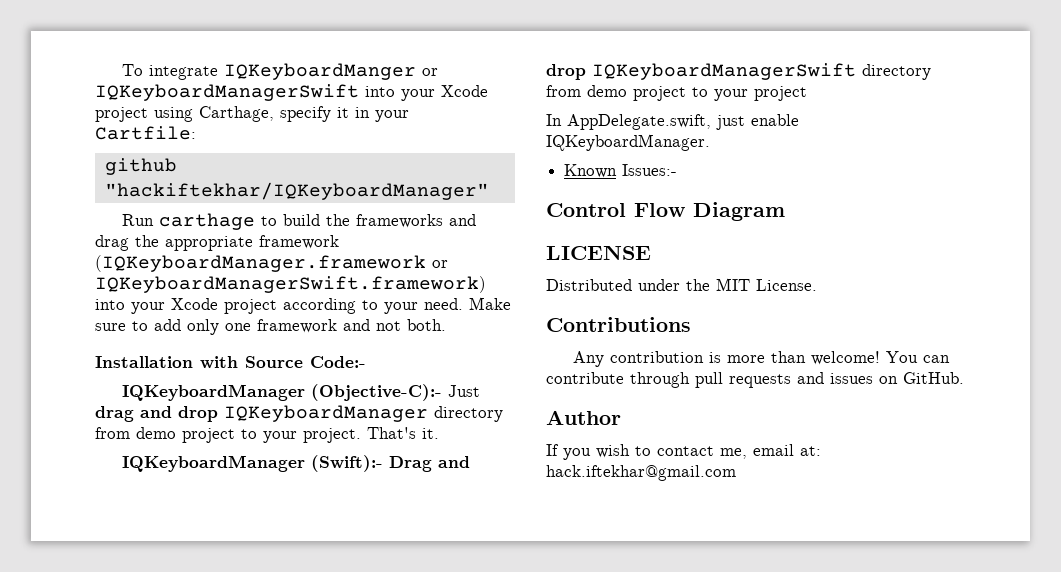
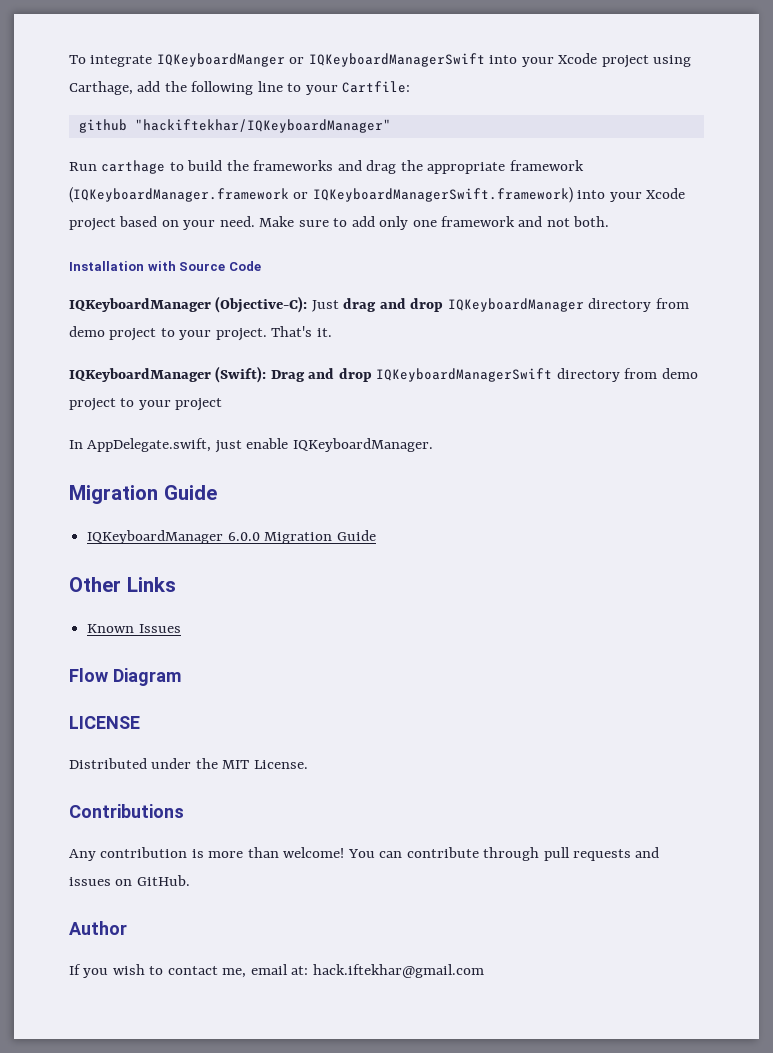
[280,106,370,122] specify it in -> [137,81,302,95] add the following line to
[283,298,378,314] according to -> [119,216,179,227] based on
[310,356,366,368] [121,384,442,401] Code:- // IQKeyboardManager (Objective-C):- -> [228,261,261,271] [69,296,308,313] Code // IQKeyboardManager (Objective-C):
[310,455,383,472] (Swift):- -> [215,366,267,383] (Swift):
(710, 142) none -> [69,485,217,504] [87,530,376,544] [69,577,176,592] // Migration Guide // IQKeyboardManager 6.0.0 Migration Guide // Other Links
[622,164,678,176] [546,203,626,217] Issues:- // Control -> [138,624,181,633] Issues //

